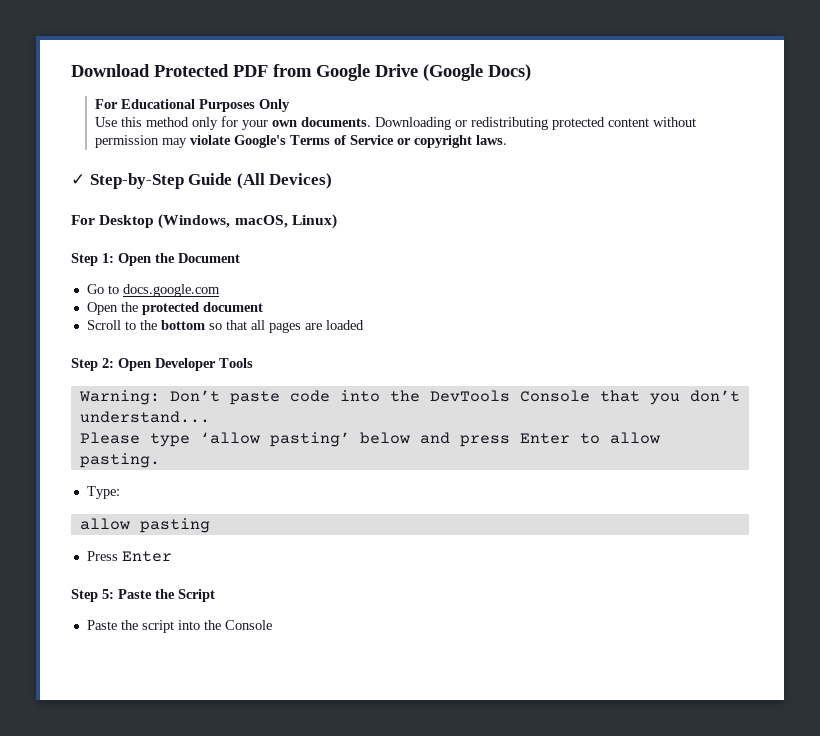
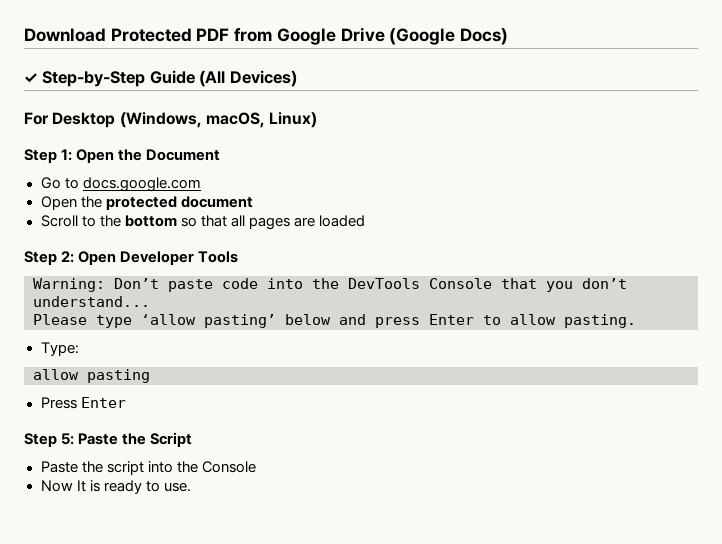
[95,99,291,112] [95,116,697,130] [95,135,508,148] // For Educational Purposes Only // Use this method only for your own documents. Downloading or redistributing protected content without permission may violate Google's Terms of Service or copyright laws. -> (509, 36) none
(272, 625) none -> [40,480,191,494] // Now It is ready to use.

